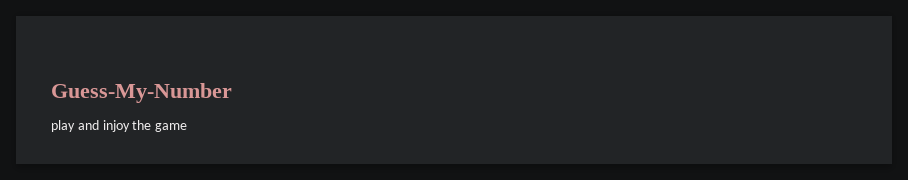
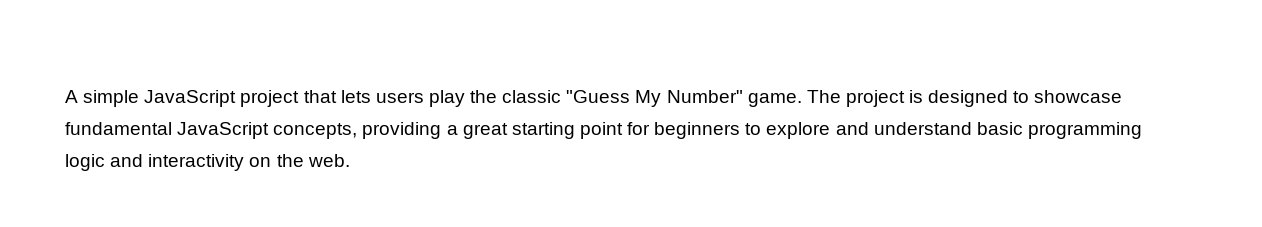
[51,83,232,103] [51,120,188,132] Guess-My-Number // play and injoy the game -> [65,90,1123,107] [65,122,1142,139] [65,154,350,171] A simple JavaScript project that lets users play the classic "Guess My Number" game. The project is designed to showcase fundamental JavaScript concepts, providing a great starting point for beginners to explore and understand basic programming logic and interactivity on the web.

